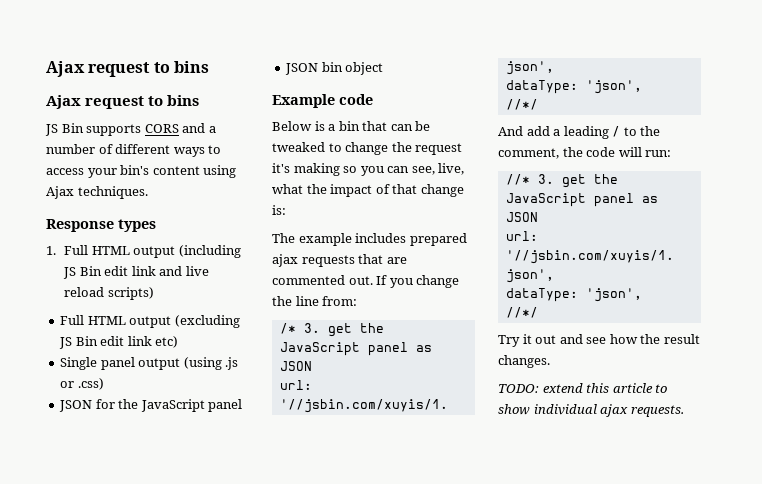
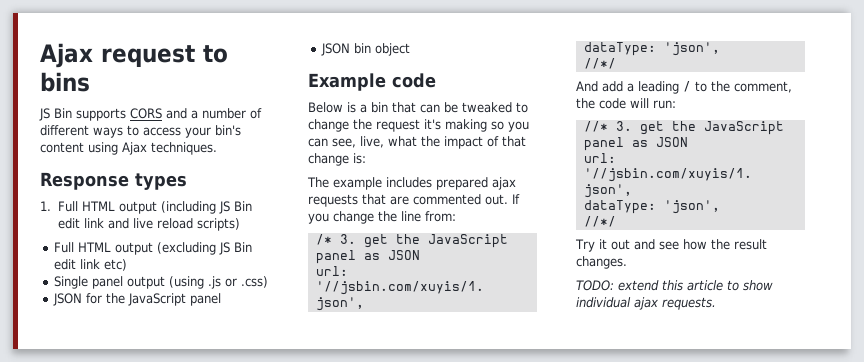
[46,61,209,77] [46,95,200,109] Ajax request to bins // Ajax request to bins -> [40,43,228,68] [40,72,90,92] Ajax request to bins

